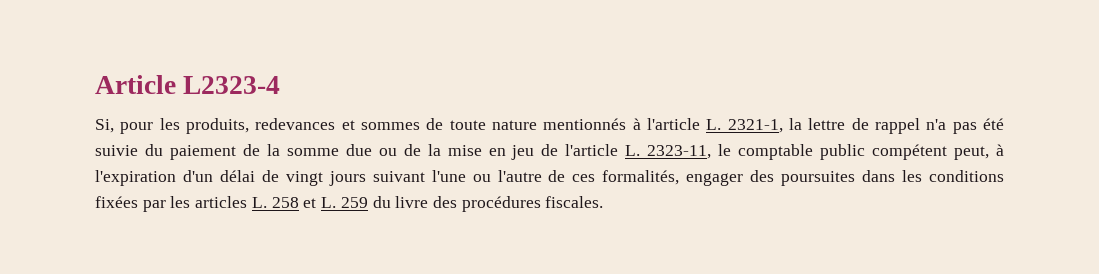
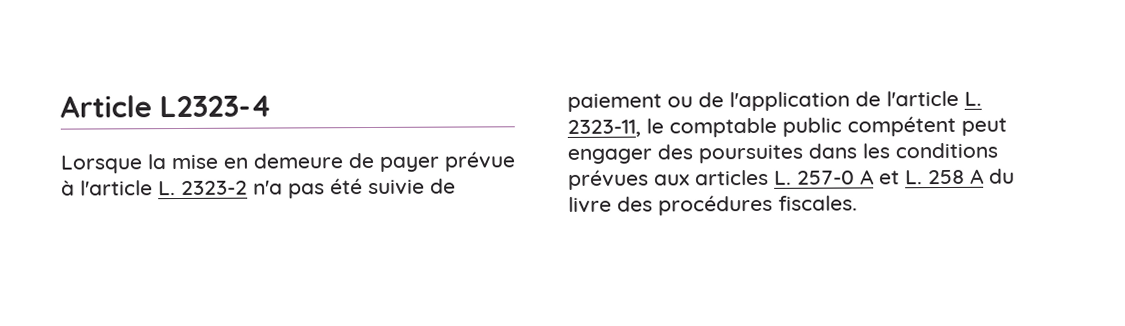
[95,118,1005,134] [95,144,535,160] Si, pour les produits, redevances et sommes de toute nature mentionnés à l'article L. 2321-1, la lettre de rappel n'a pas été suivie du paiement de la somme due ou de la mise en jeu -> [60,151,516,174] [61,178,456,199] [567,91,850,112] Lorsque la mise en demeure de payer prévue à l'article L. 2323-2 n'a pas été suivie de paiement ou de l'application
[954,144,1005,160] [95,170,680,186] peut, à l'expiration d'un délai de vingt jours suivant l'une ou l'autre de ces formalités, -> [961,117,1007,136] peut
[95,196,368,212] fixées par les articles L. 258 et L. 259 -> [568,168,985,190] prévues aux articles L. 257-0 A et L. 258 A

